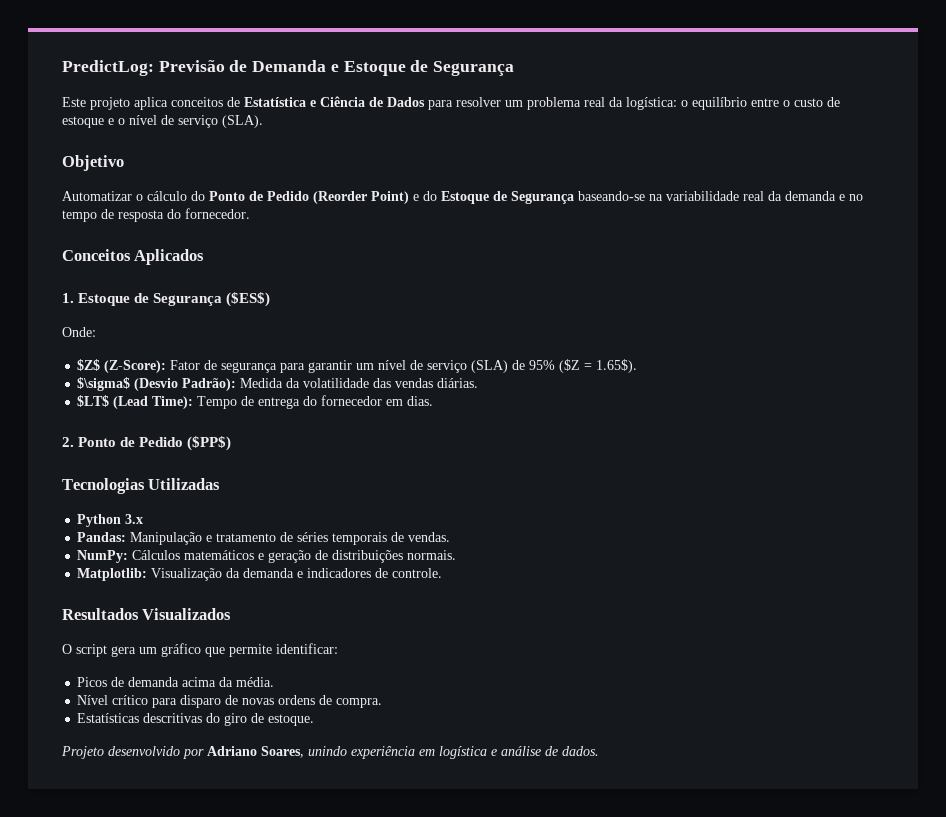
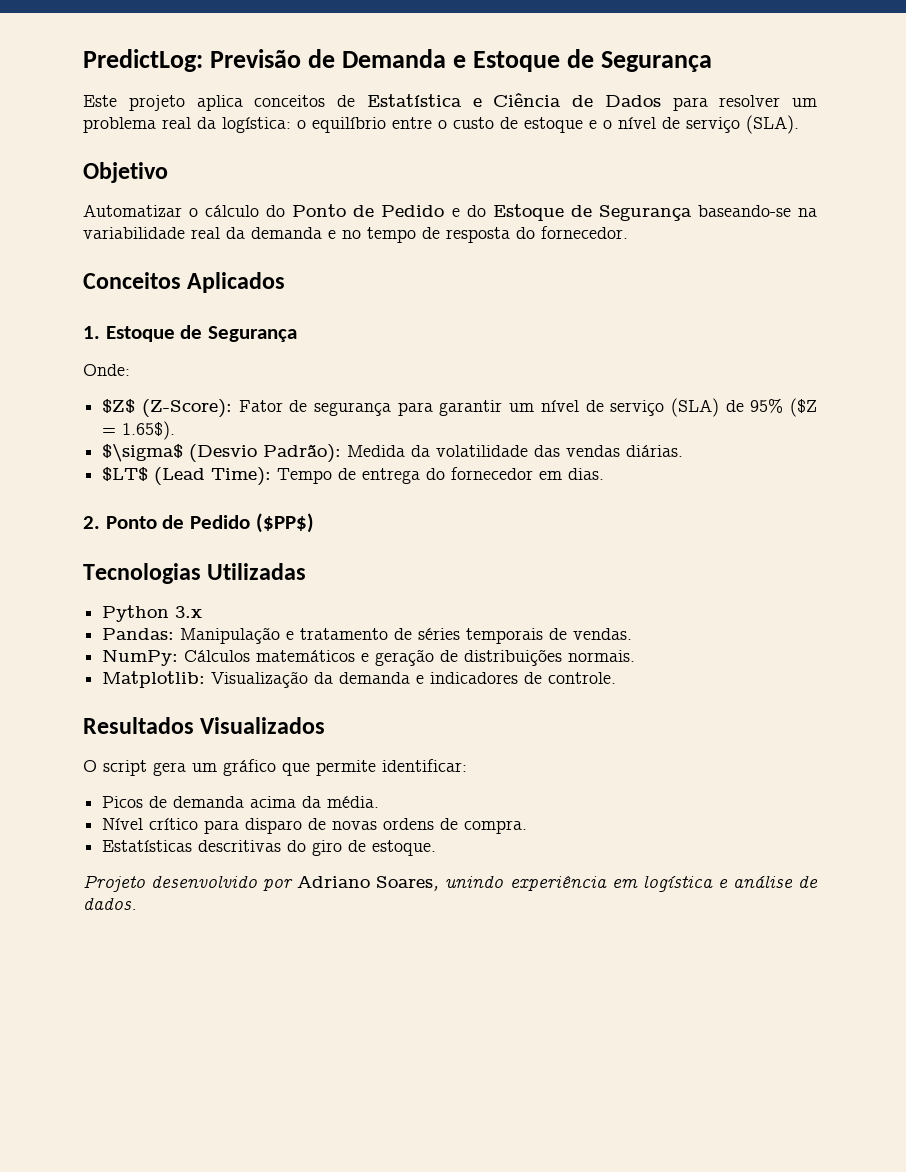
[313,191,409,204] (Reorder Point) -> (445, 211) none
[226,292,271,307] ($ES$) -> (298, 334) none

